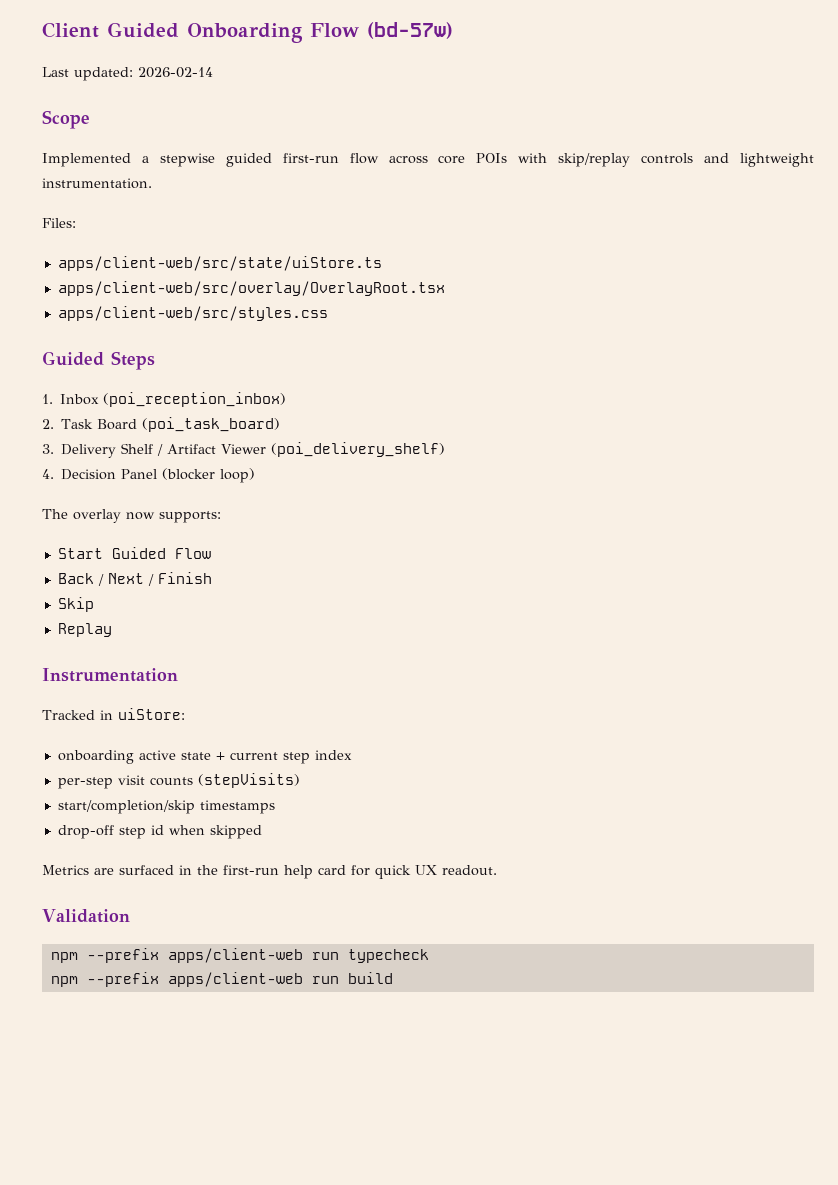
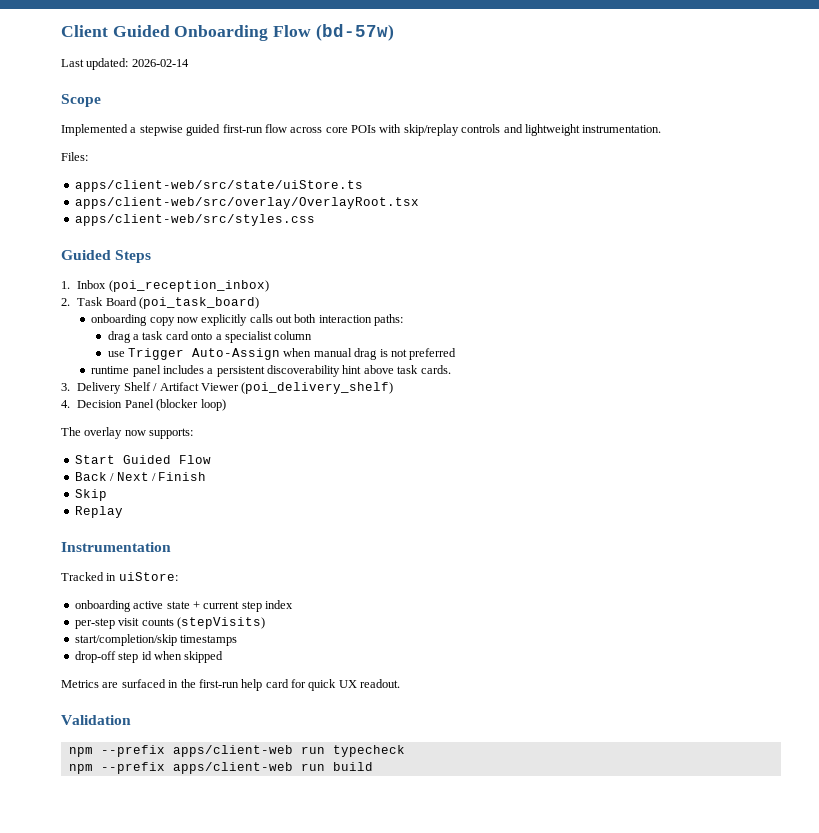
(281, 424) none -> [91,314,404,326] [107,331,313,343] [107,348,457,360] [91,365,451,377] // onboarding copy now explicitly calls out both interaction paths: // drag a task card onto a specialist column // use Trigger Auto-Assign when manual drag is not preferred // runtime panel includes a persistent discoverability hint above task cards.

